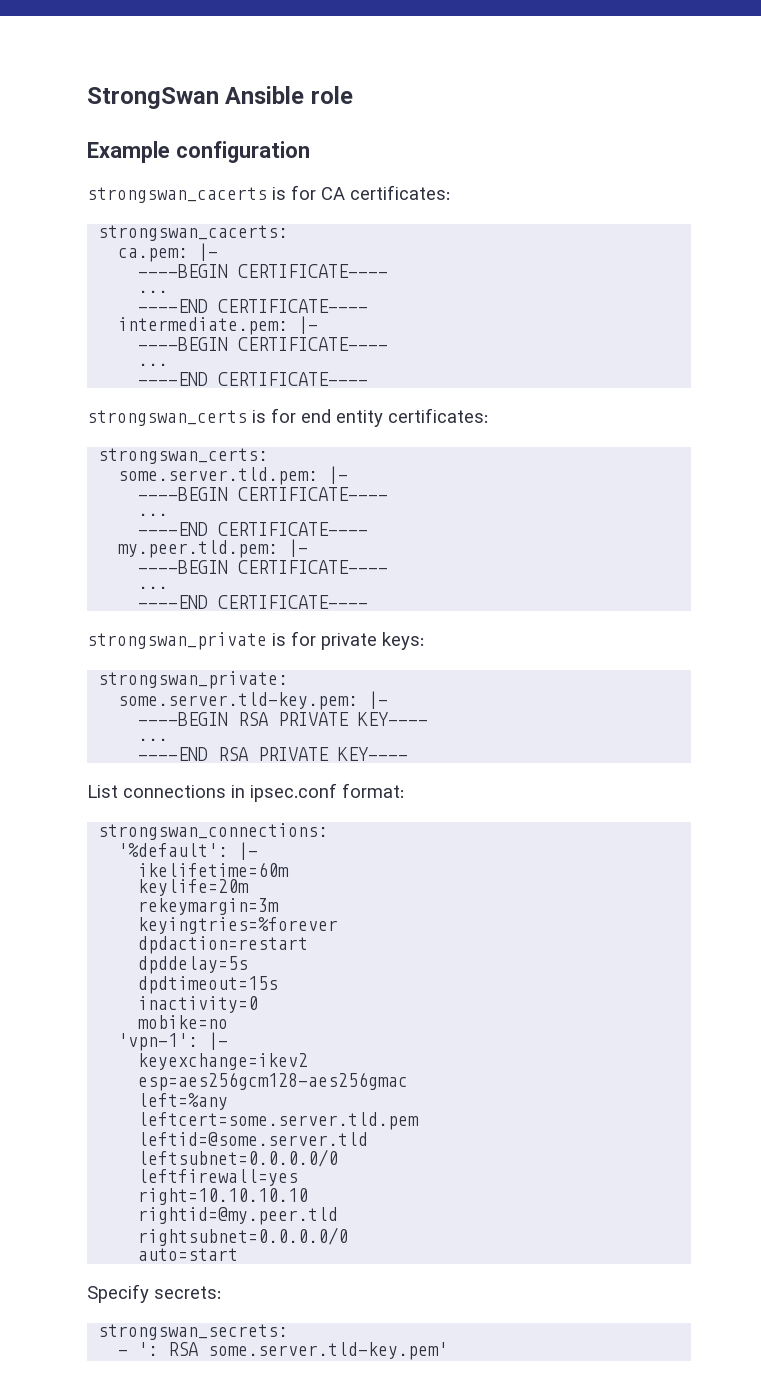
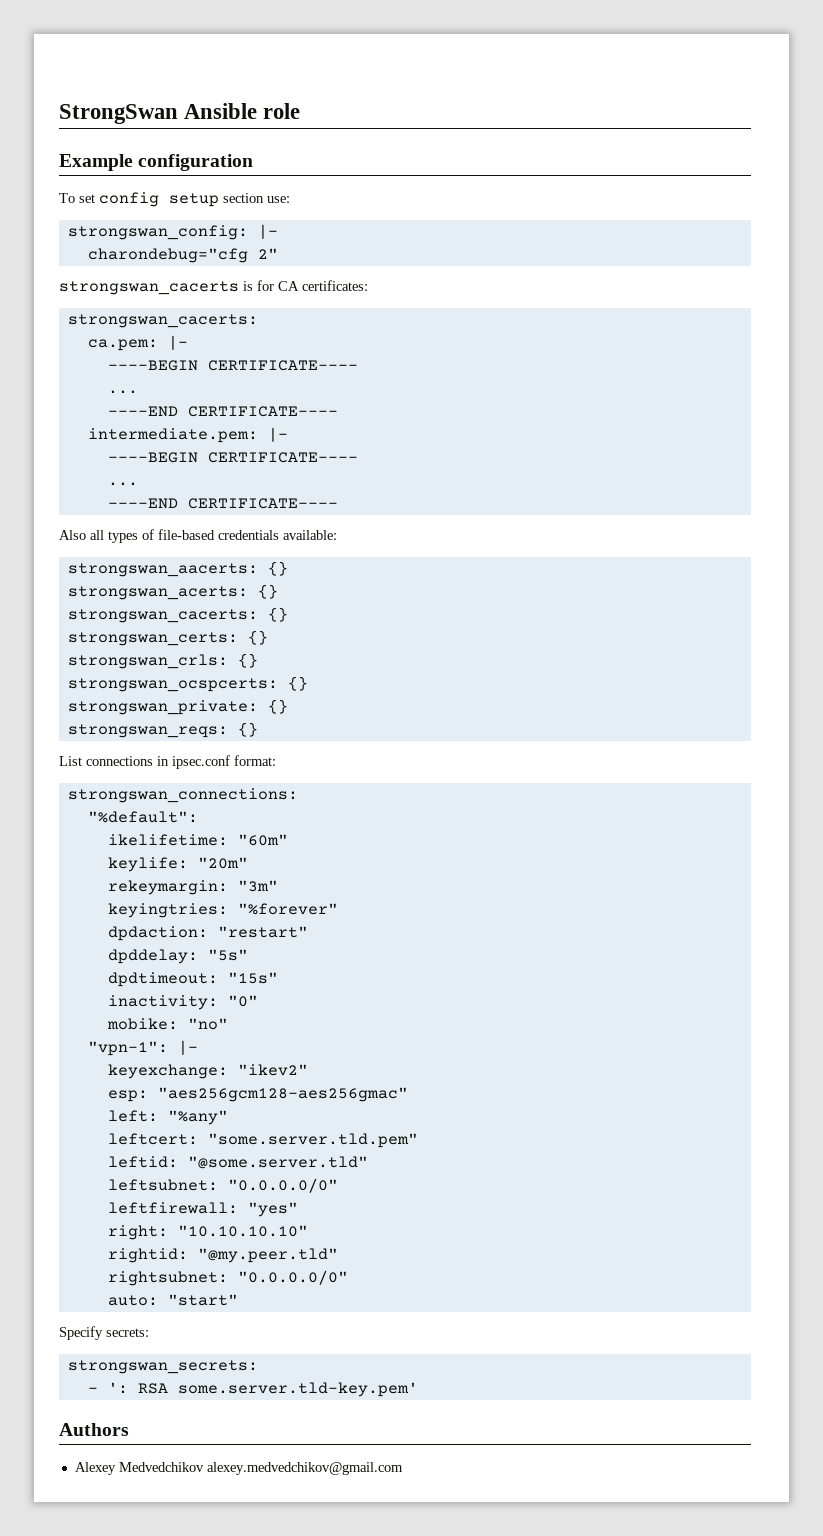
(310, 152) none -> [59,192,290,207] [67,224,278,240] [87,248,278,263] // To set config setup section use: // strongswan_config: |- // charondebug="cfg 2"
[87,408,488,427] [98,448,269,464] [118,466,349,485] [138,487,389,501] [138,513,169,516] [138,522,369,536] [118,539,309,558] [138,560,389,574] [138,586,169,589] [138,595,369,609] [87,631,424,650] [98,671,289,689] [118,691,389,710] [138,712,429,726] [138,738,169,741] [138,747,409,761] strongswan_certs is for end entity certificates: // strongswan_certs: // some.server.tld.pem: |- // ----BEGIN CERTIFICATE---- // ... // ----END CERTIFICATE---- // my.peer.tld.pem: |- // ----BEGIN CERTIFICATE---- // ... // ----END CERTIFICATE---- // strongswan_private is for private keys: // strongswan_private: // some.server.tld-key.pem: |- // ----BEGIN RSA PRIVATE KEY---- // ... // ----END RSA PRIVATE KEY---- -> [59,529,337,543] [67,561,288,577] [67,584,278,600] [67,607,288,623] [67,630,268,646] [67,653,258,669] [67,676,308,692] [67,699,288,715] [67,722,258,738] Also all types of file-based credentials available: // strongswan_aacerts: {} // strongswan_acerts: {} // strongswan_cacerts: {} // strongswan_certs: {} // strongswan_crls: {} // strongswan_ocspcerts: {} // strongswan_private: {} // strongswan_reqs: {}
[118,842,259,860] [138,862,290,877] [138,879,250,896] [138,898,280,915] [138,917,339,934] [138,936,309,954] [138,956,249,974] [138,976,279,994] [138,996,259,1013] [138,1015,229,1029] [118,1032,229,1051] [138,1053,309,1070] [138,1072,409,1091] [138,1093,229,1110] [138,1112,420,1130] [138,1132,369,1146] [138,1149,339,1167] [138,1169,299,1186] [138,1188,309,1205] [138,1207,339,1225] [138,1227,349,1246] [138,1248,239,1261] '%default': |- // ikelifetime=60m // keylife=20m // rekeymargin=3m // keyingtries=%forever // dpdaction=restart // dpddelay=5s // dpdtimeout=15s // inactivity=0 // mobike=no // 'vpn-1': |- // keyexchange=ikev2 // esp=aes256gcm128-aes256gmac // left=%any // leftcert=some.server.tld.pem // leftid=@some.server.tld // leftsubnet=0.0.0.0/0 // leftfirewall=yes // right=10.10.10.10 // rightid=@my.peer.tld // rightsubnet=0.0.0.0/0 // auto=start -> [87,811,198,823] [107,834,288,846] [107,857,248,872] [107,880,278,895] [107,903,338,918] [107,926,308,941] [107,949,248,964] [107,972,278,987] [107,995,258,1010] [106,1018,228,1030] [87,1040,198,1056] [107,1064,308,1079] [107,1087,408,1102] [107,1110,228,1125] [107,1133,418,1148] [107,1156,368,1169] [107,1178,338,1193] [107,1202,298,1217] [107,1225,308,1240] [107,1248,338,1263] [107,1270,348,1286] [107,1294,238,1306] "%default": // ikelifetime: "60m" // keylife: "20m" // rekeymargin: "3m" // keyingtries: "%forever" // dpdaction: "restart" // dpddelay: "5s" // dpdtimeout: "15s" // inactivity: "0" // mobike: "no" // "vpn-1": |- // keyexchange: "ikev2" // esp: "aes256gcm128-aes256gmac" // left: "%any" // leftcert: "some.server.tld.pem" // leftid: "@some.server.tld" // leftsubnet: "0.0.0.0/0" // leftfirewall: "yes" // right: "10.10.10.10" // rightid: "@my.peer.tld" // rightsubnet: "0.0.0.0/0" // auto: "start"
(449, 1351) none -> [59,1423,129,1436] [74,1462,403,1475] // Authors // Alexey Medvedchikov alexey.medvedchikov@gmail.com

